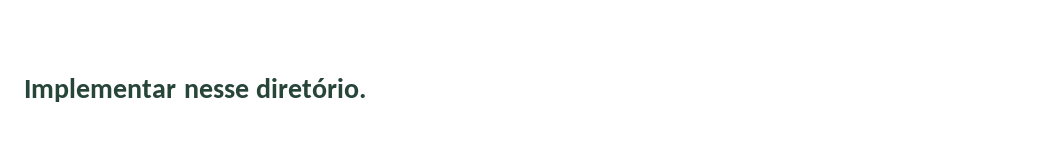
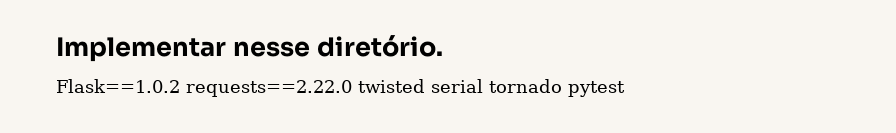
(367, 88) none -> [56,79,625,97] // Flask==1.0.2 requests==2.22.0 twisted serial tornado pytest

